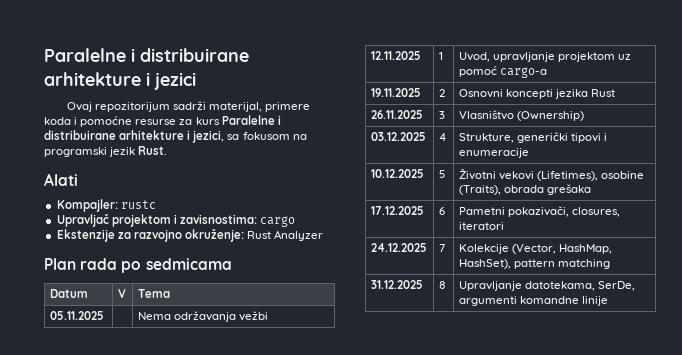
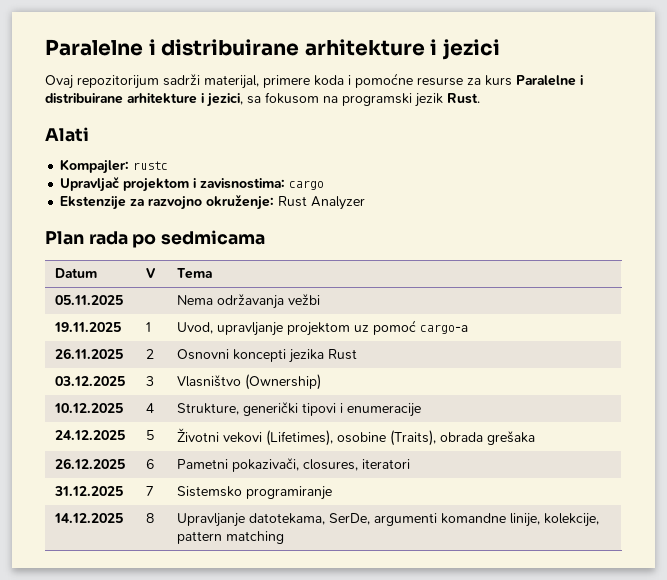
[370,51,421,60] 12.11.2025 -> [54,322,122,332] 19.11.2025
[370,88,421,97] 19.11.2025 -> [55,348,124,359] 26.11.2025
[370,110,423,119] 26.11.2025 -> [55,376,126,386] 03.12.2025
[370,132,426,141] 03.12.2025 -> [54,403,124,413] 10.12.2025
[370,169,424,178] 10.12.2025 -> [55,430,126,440] 24.12.2025
[370,206,424,215] 17.12.2025 -> [55,458,126,469] 26.12.2025
[370,243,427,252] 24.12.2025 -> [54,486,124,496] 31.12.2025
[458,244,612,254] [458,259,610,269] [370,280,423,289] Kolekcije (Vector, HashMap, HashSet), pattern matching // 31.12.2025 -> [177,486,333,500] [54,513,124,523] Sistemsko programiranje // 14.12.2025
[581,296,608,306] linije -> [510,513,600,527] [177,531,285,544] linije, kolekcije, pattern matching

